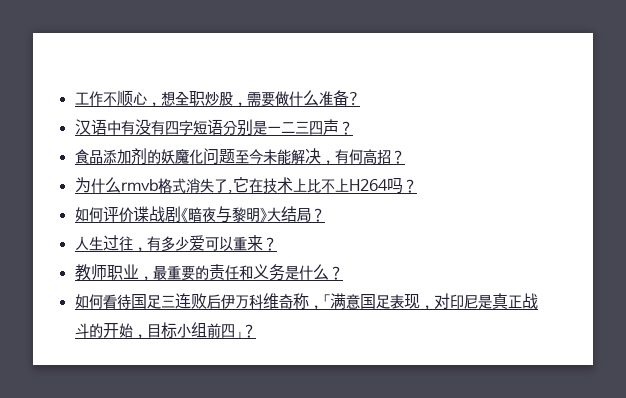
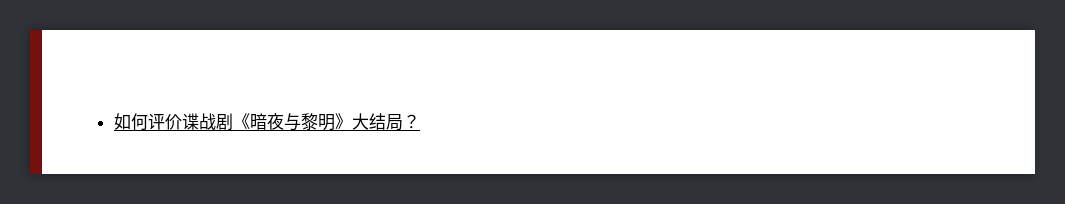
[74,90,360,107] [74,119,353,136] [74,148,405,165] [74,177,417,194] 工作不顺心，想全职炒股，需要做什么准备? // 汉语中有没有四字短语分别是一二三四声？ // 食品添加剂的妖魔化问题至今未能解决，有何高招？ // 为什么rmvb格式消失了,它在技术上比不上H264吗？ // -> (113, 121) none
[74,235,277,252] [74,264,343,281] [74,293,538,310] [74,322,256,340] // 人生过往，有多少爱可以重来？ // 教师职业，最重要的责任和义务是什么？ // 如何看待国足三连败后伊万科维奇称，「满意国足表现，对印尼是真正战斗的开始，目标小组前四」？ -> (420, 121) none

